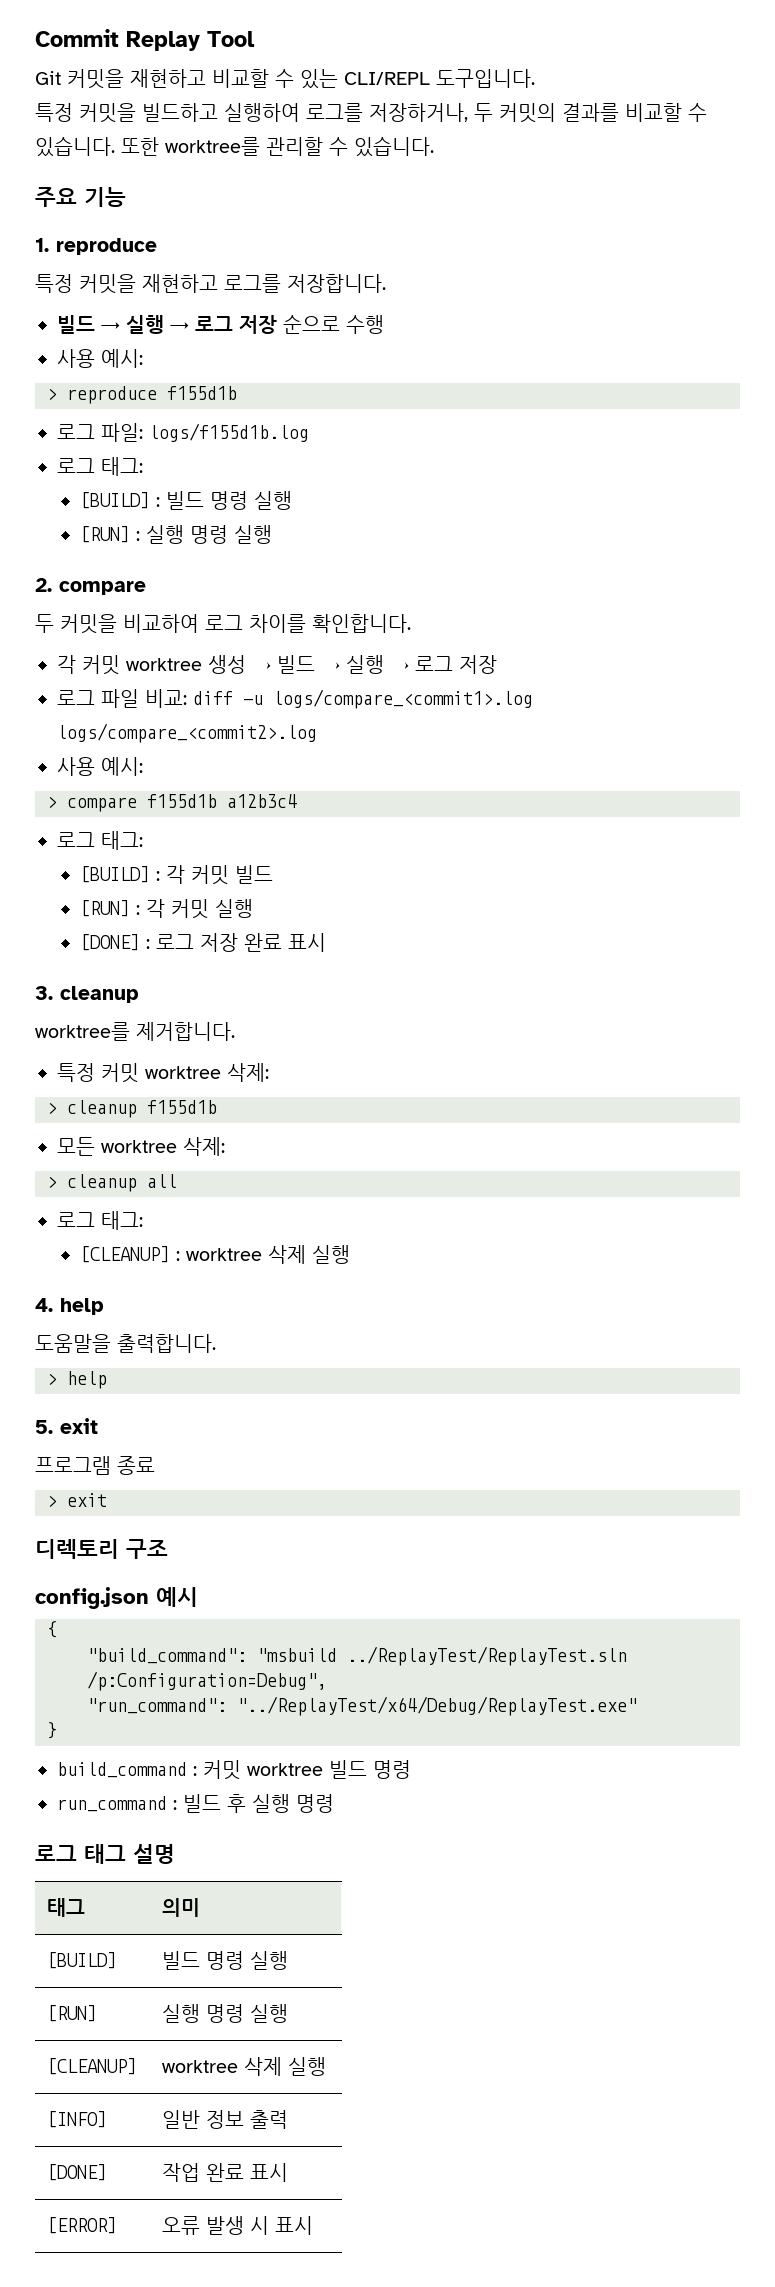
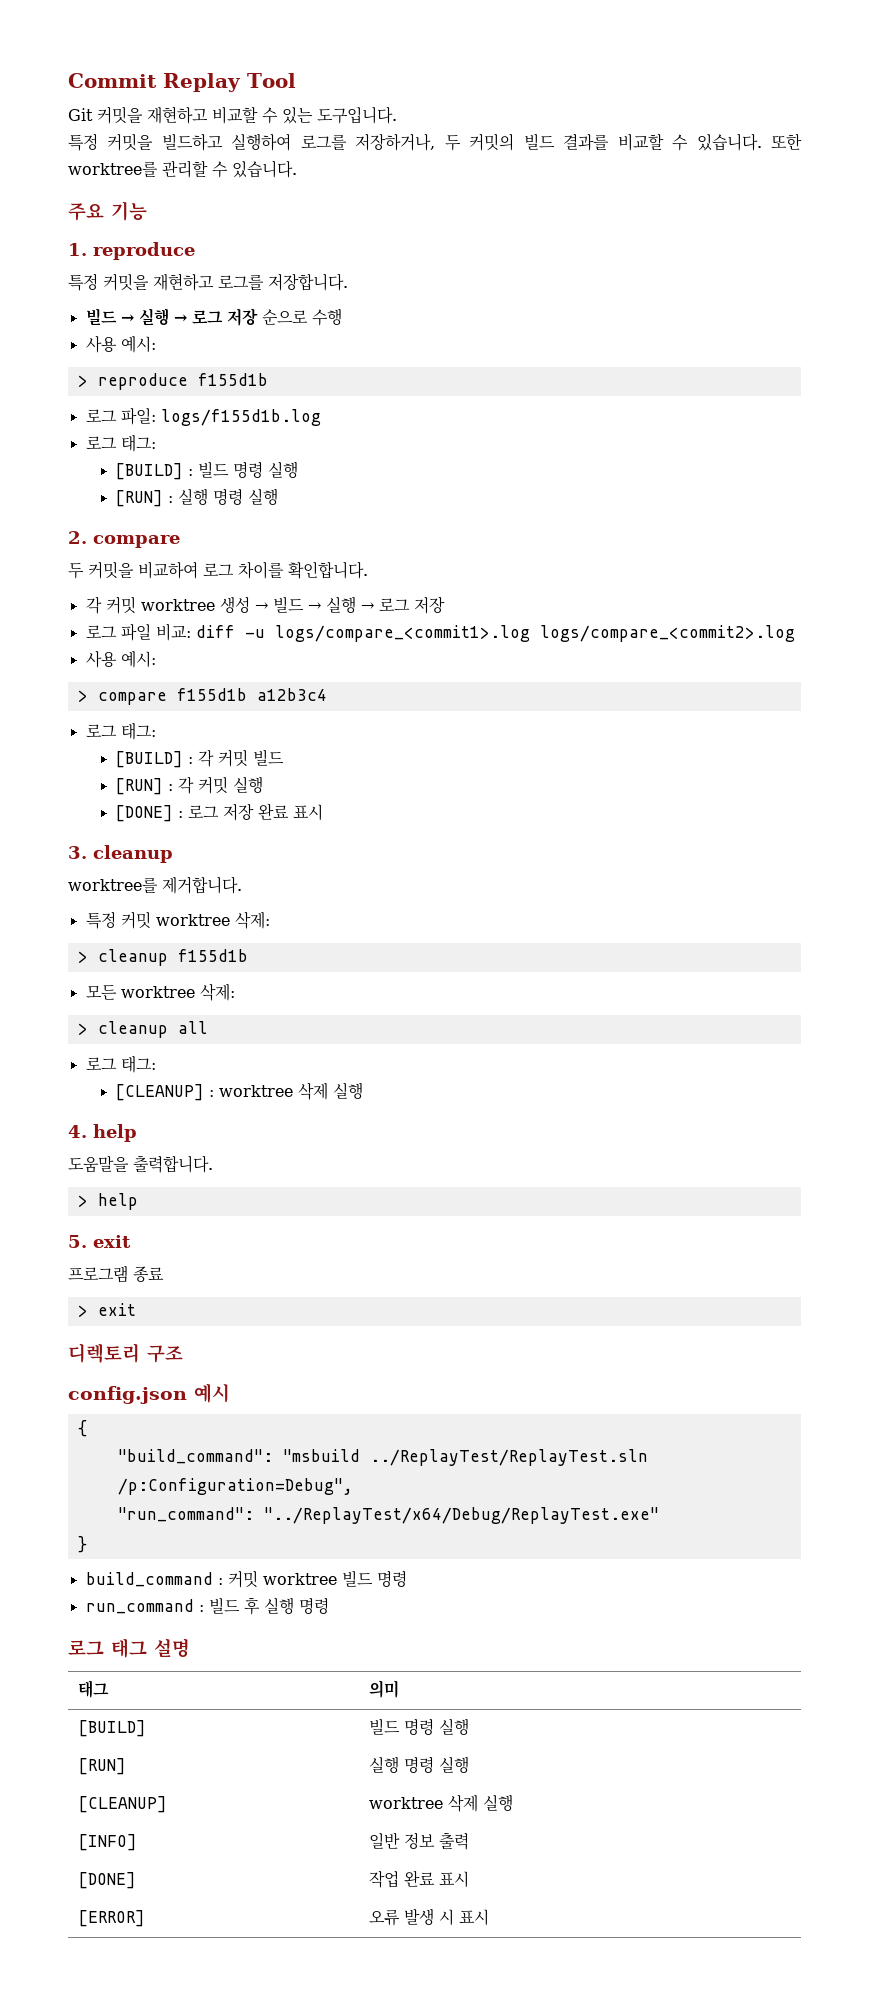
[344,72,430,85] CLI/REPL -> (313, 115) none
(556, 113) none -> [523,133,555,150] 빌드

